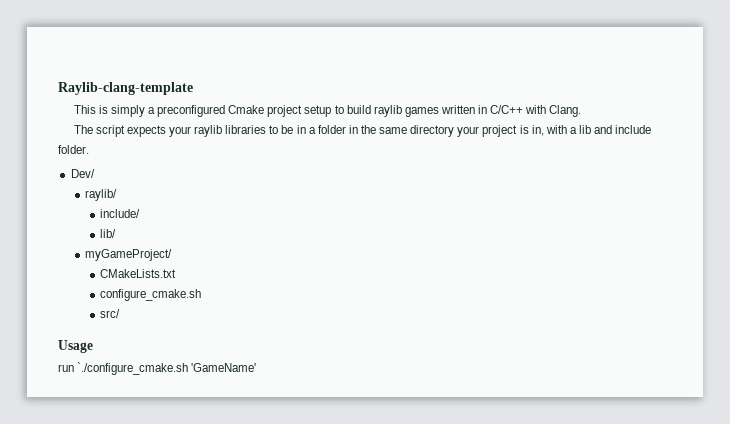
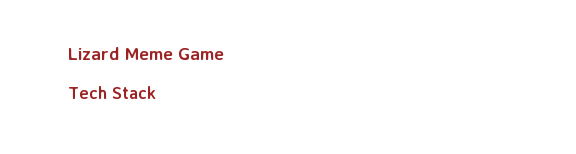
[58,82,193,95] [73,105,582,117] [73,125,652,137] [58,145,89,154] [70,169,95,178] [85,189,118,201] [100,209,141,218] [100,229,117,238] [85,249,173,261] [100,269,177,278] [100,289,202,301] [100,309,121,318] [58,340,93,353] [58,362,257,375] Raylib-clang-template // This is simply a preconfigured Cmake project setup to build raylib games written in C/C++ with Clang. // The script expects your raylib libraries to be in a folder in the same directory your project is in, with a lib and include folder. // Dev/ // raylib/ // include/ // lib/ // myGameProject/ // CMakeLists.txt // configure_cmake.sh // src/ // Usage // run `./configure_cmake.sh 'GameName' -> [68,47,224,60] [68,86,156,99] Lizard Meme Game // Tech Stack

